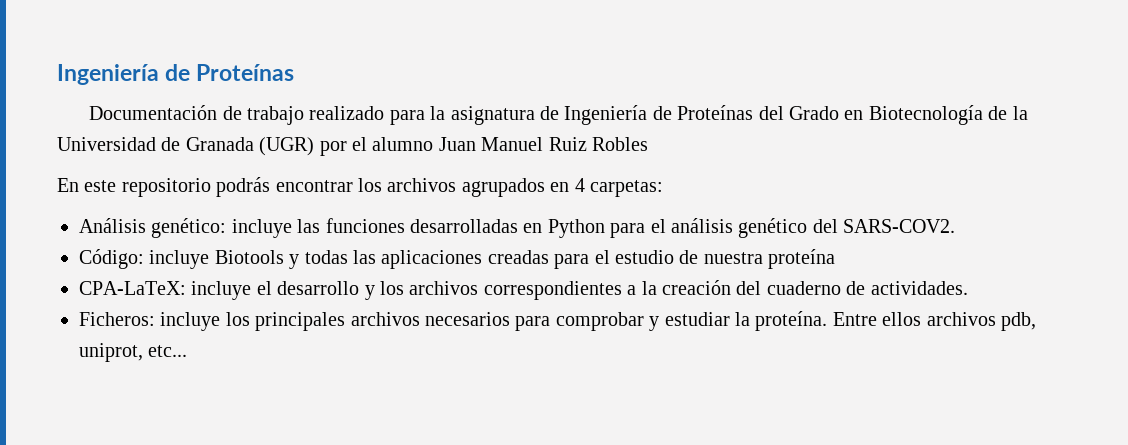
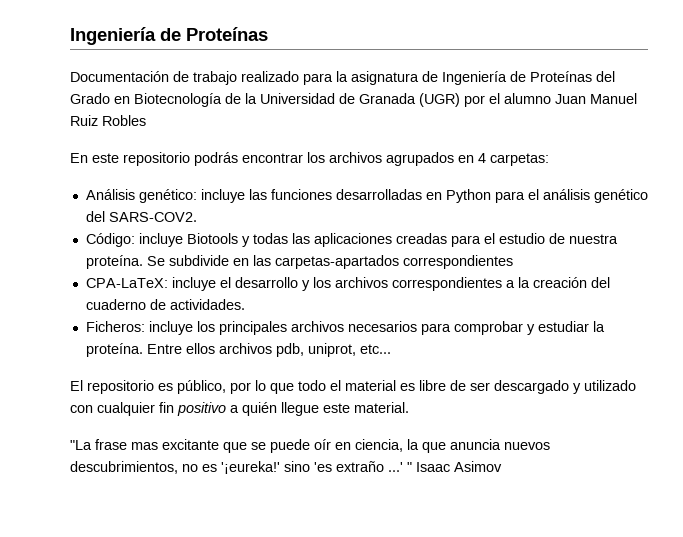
[768,249,836,269] proteína -> [85,255,513,269] proteína. Se subdivide en las carpetas-apartados correspondientes
(188, 351) none -> [70,380,636,394] [70,402,409,416] [70,439,550,453] [70,461,502,474] // El repositorio es público, por lo que todo el material es libre de ser descargado y utilizado con cualquier fin positivo a quién llegue este material. // "La frase mas excitante que se puede oír en ciencia, la que anuncia nuevos descubrimientos, no es '¡eureka!' sino 'es extraño ...' " Isaac Asimov

